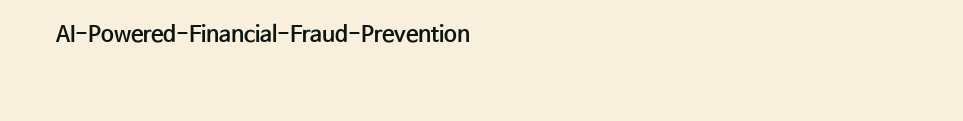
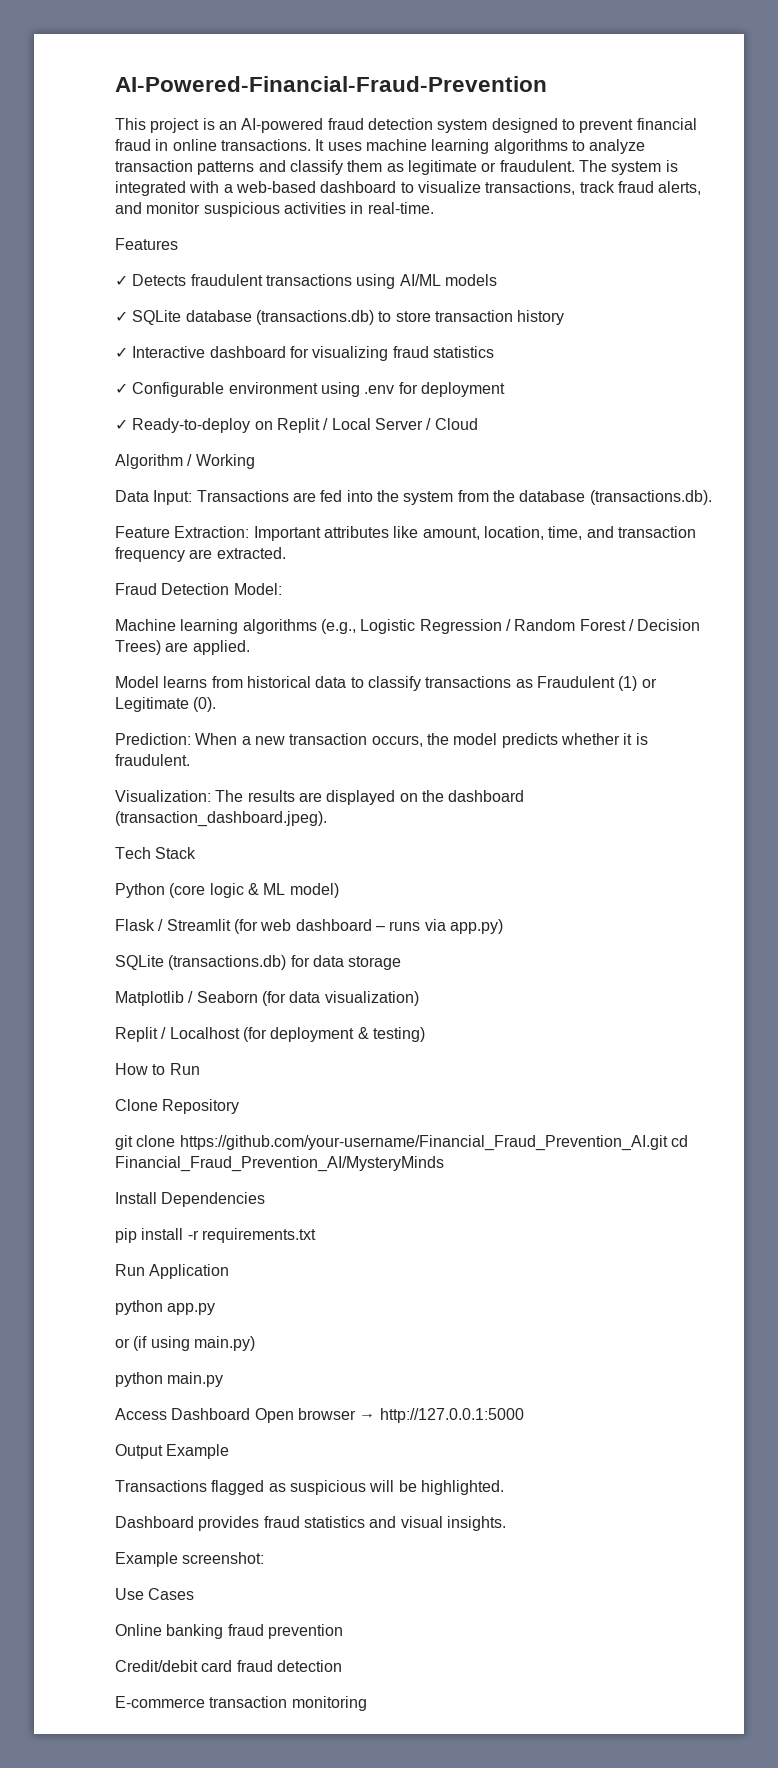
(470, 33) none -> [115,118,697,133] [115,139,646,154] [115,160,678,175] [115,181,702,196] [115,202,434,217] [115,238,178,250] [115,274,497,289] [115,310,565,325] [115,346,494,361] [115,382,505,397] [115,418,478,433] [115,454,255,469] [115,490,712,505] [115,526,696,541] [115,547,286,562] [115,583,282,595] [115,619,701,634] [115,640,250,655] [115,676,657,691] [115,697,217,712] [115,733,648,748] [115,754,190,766] [115,790,525,805] [115,811,327,827] [115,847,197,859] [115,883,339,898] [115,919,503,934] [115,955,402,970] [115,991,419,1006] [115,1027,425,1042] [115,1063,200,1075] [115,1099,240,1114] [115,1135,688,1151] [115,1156,444,1172] [115,1192,266,1207] [115,1228,316,1243] [115,1264,230,1279] [115,1300,216,1315] [115,1336,255,1351] [115,1372,224,1387] [115,1408,524,1423] [115,1444,230,1459] [115,1480,504,1495] [115,1516,506,1531] [115,1552,265,1567] [115,1588,195,1600] [115,1624,343,1639] [115,1660,342,1672] [115,1696,367,1711] // This project is an AI-powered fraud detection system designed to prevent financial fraud in online transactions. It uses machine learning algorithms to analyze transaction patterns and classify them as legitimate or fraudulent. The system is integrated with a web-based dashboard to visualize transactions, track fraud alerts, and monitor suspicious activities in real-time. // Features // ✓ Detects fraudulent transactions using AI/ML models // ✓ SQLite database (transactions.db) to store transaction history // ✓ Interactive dashboard for visualizing fraud statistics // ✓ Configurable environment using .env for deployment // ✓ Ready-to-deploy on Replit / Local Server / Cloud // Algorithm / Working // Data Input: Transactions are fed into the system from the database (transactions.db). // Feature Extraction: Important attributes like amount, location, time, and transaction frequency are extracted. // Fraud Detection Model: // Machine learning algorithms (e.g., Logistic Regression / Random Forest / Decision Trees) are applied. // Model learns from historical data to classify transactions as Fraudulent (1) or Legitimate (0). // Prediction: When a new transaction occurs, the model predicts whether it is fraudulent. // Visualization: The results are displayed on the dashboard (transaction_dashboard.jpeg). // Tech Stack // Python (core logic & ML model) // Flask / Streamlit (for web dashboard – runs via app.py) // SQLite (transactions.db) for data storage // Matplotlib / Seaborn (for data visualization) // Replit / Localhost (for deployment & testing) // How to Run // Clone Repository // git clone https://github.com/your-username/Financial_Fraud_Prevention_AI.git cd Financial_Fraud_Prevention_AI/MysteryMinds // Install Dependencies // pip install -r requirements.txt // Run Application // python app.py // or (if using main.py) // python main.py // Access Dashboard Open browser → http://127.0.0.1:5000 // Output Example // Transactions flagged as suspicious will be highlighted. // Dashboard provides fraud statistics and visual insights. // Example screenshot: // Use Cases // Online banking fraud prevention // Credit/debit card fraud detection // E-commerce transaction monitoring

